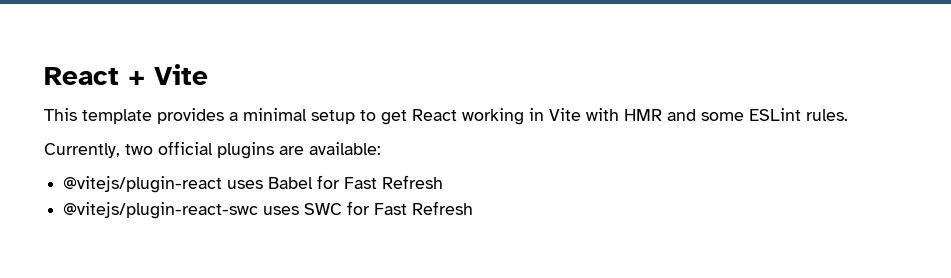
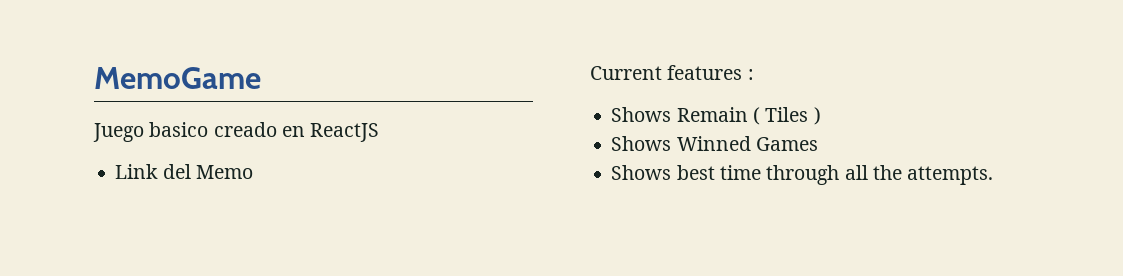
[44,64,208,85] [44,108,848,125] [44,141,381,159] [63,175,444,193] [63,201,474,219] React + Vite // This template provides a minimal setup to get React working in Vite with HMR and some ESLint rules. // Currently, two official plugins are available: // @vitejs/plugin-react uses Babel for Fast Refresh // @vitejs/plugin-react-swc uses SWC for Fast Refresh -> [94,67,261,89] [93,122,380,142] [115,164,253,179] [590,65,754,80] [611,107,821,125] [611,136,818,151] [611,165,994,185] MemoGame // Juego basico creado en ReactJS // Link del Memo // Current features : // Shows Remain ( Tiles ) // Shows Winned Games // Shows best time through all the attempts.

